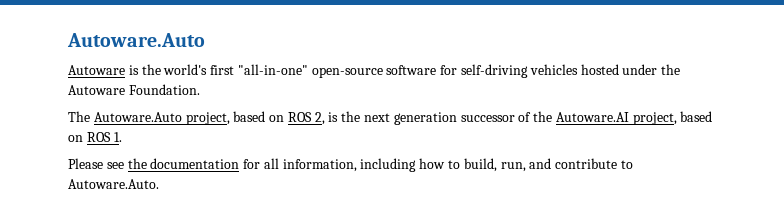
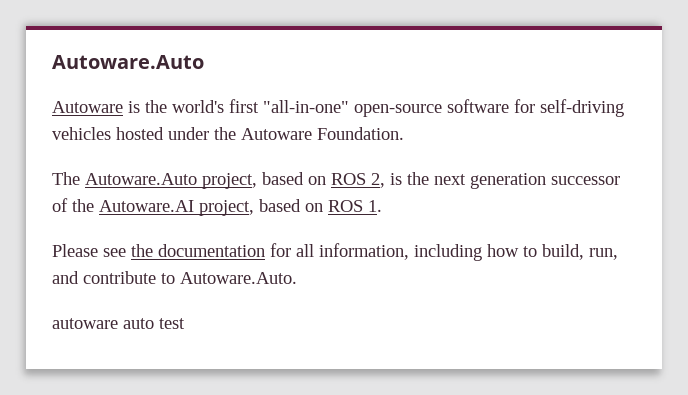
(159, 184) none -> [52,318,185,329] // autoware auto test

